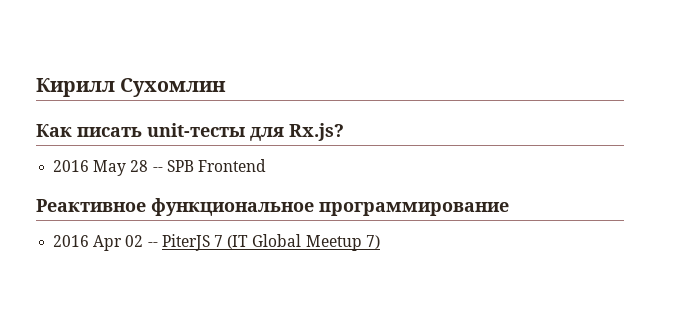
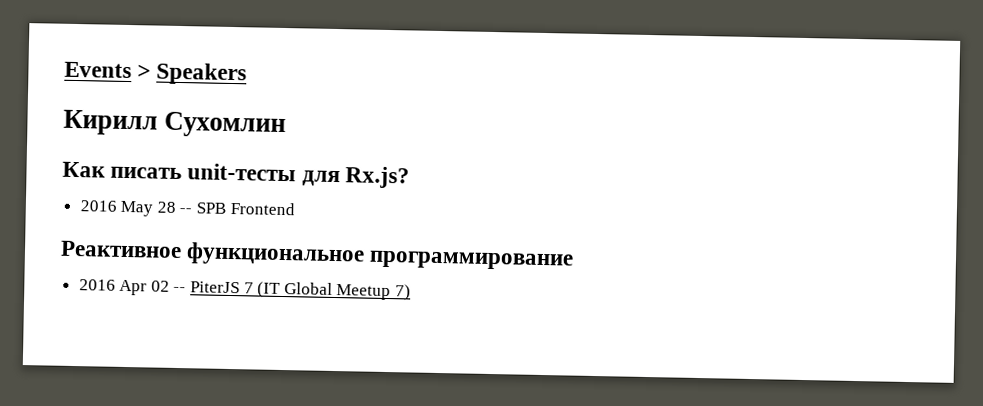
(36, 87) none -> [64,61,248,86] Events > Speakers //

